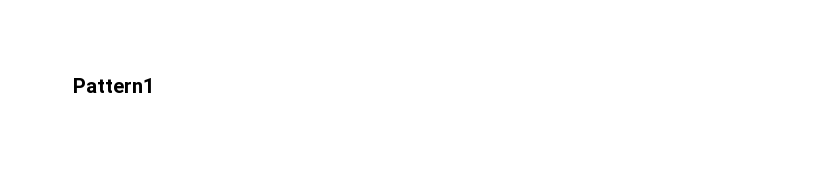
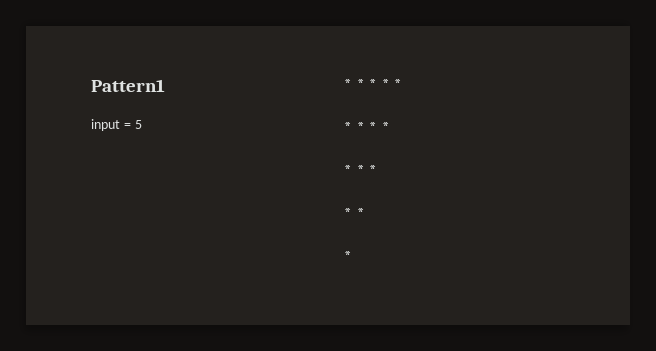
(155, 85) none -> [91,119,142,131] [344,79,403,90] [344,122,390,133] [344,165,378,176] [344,208,365,219] [344,251,352,262] // input = 5 // * * * * * // * * * * // * * * // * * // *

